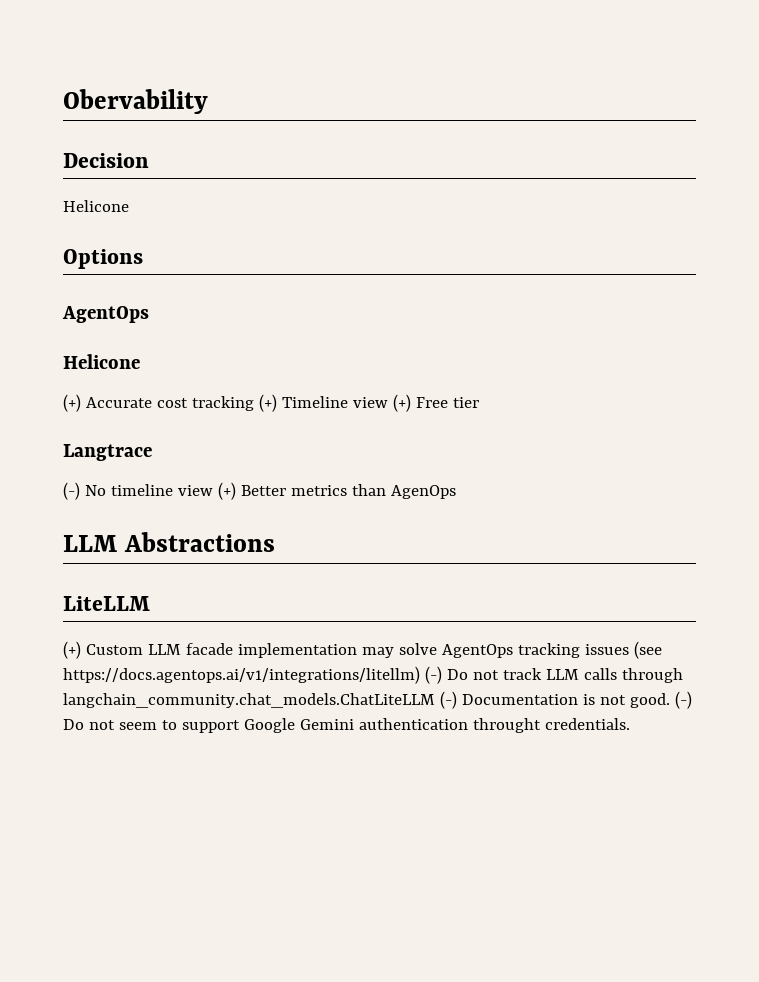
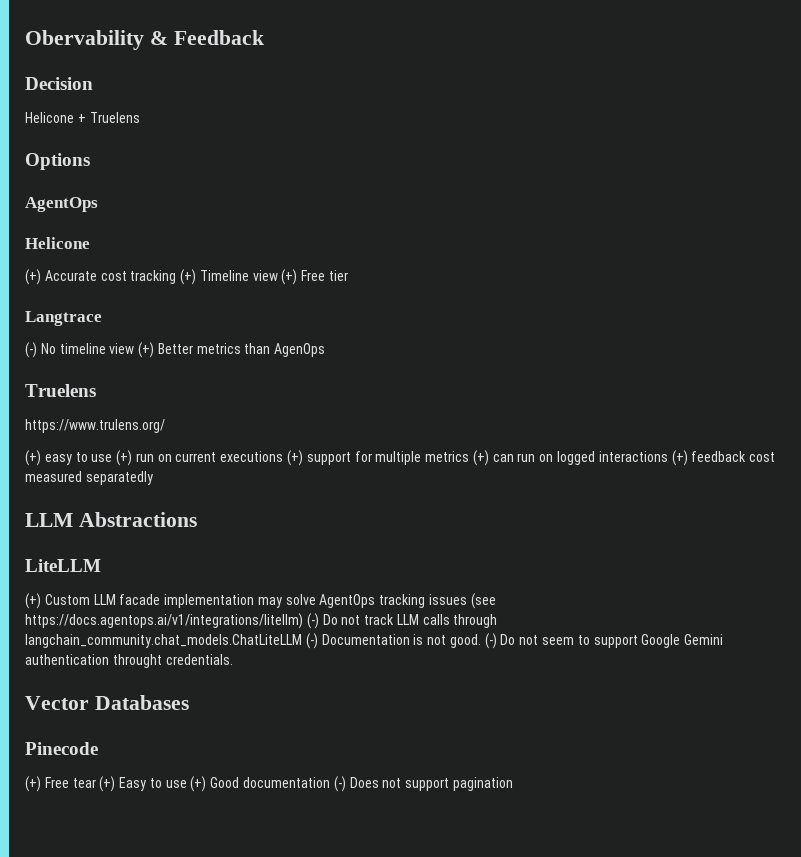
(208, 101) none -> [149,30,264,45] & Feedback
(129, 206) none -> [77,112,140,123] + Truelens
(456, 492) none -> [25,384,96,397] [25,419,165,433] [25,450,776,466] [25,471,153,485] // Truelens // https://www.trulens.org/ // (+) easy to use (+) run on current executions (+) support for multiple metrics (+) can run on logged interactions (+) feedback cost measured separatedly
(630, 724) none -> [25,695,189,710] [25,742,98,755] [25,776,513,792] // Vector Databases // Pinecode // (+) Free tear (+) Easy to use (+) Good documentation (-) Does not support pagination

